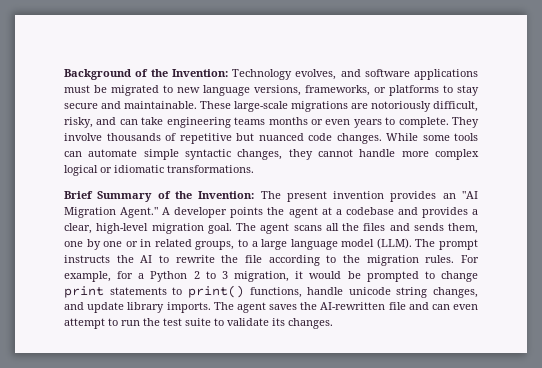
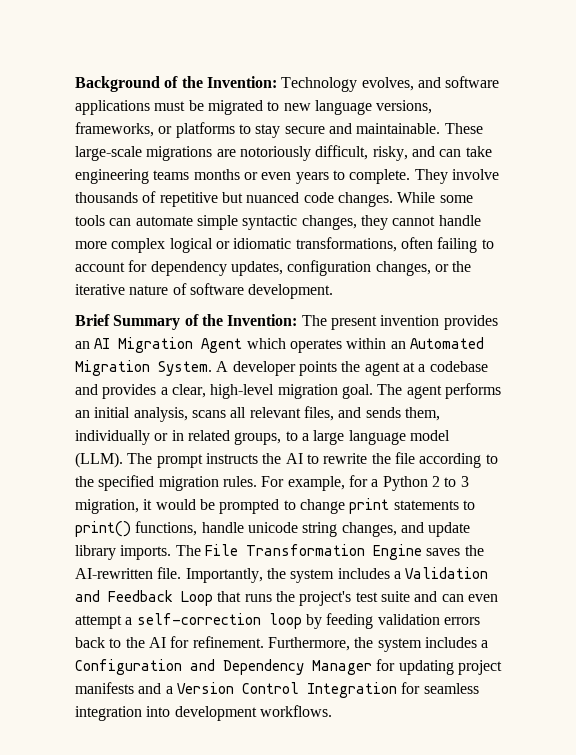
[167,165,254,173] transformations. -> [295,237,494,253] [75,260,472,276] [75,283,334,299] transformations, often failing to account for dependency updates, configuration changes, or the iterative nature of software development.
[462,191,479,199] [64,207,159,218] "AI Migration Agent." -> [94,337,484,353] [75,360,212,376] AI Migration Agent which operates within an Automated Migration System.
[293,223,478,234] [64,239,123,250] scans all the files and sends them, one by one -> [444,383,501,399] [75,406,440,422] [75,430,150,445] performs an initial analysis, scans all relevant files, and sends them, individually
(360, 259) none -> [98,475,155,491] specified
[236,302,479,313] [64,318,333,329] agent saves the AI-rewritten file and can even attempt to run the test suite to validate its changes. -> [204,544,484,560] [75,567,489,583] [75,590,498,606] [75,613,480,629] [75,636,489,652] [75,659,502,675] [75,682,479,698] [75,705,332,721] File Transformation Engine saves the AI-rewritten file. Importantly, the system includes a Validation and Feedback Loop that runs the project's test suite and can even attempt a self-correction loop by feeding validation errors back to the AI for refinement. Furthermore, the system includes a Configuration and Dependency Manager for updating project manifests and a Version Control Integration for seamless integration into development workflows.

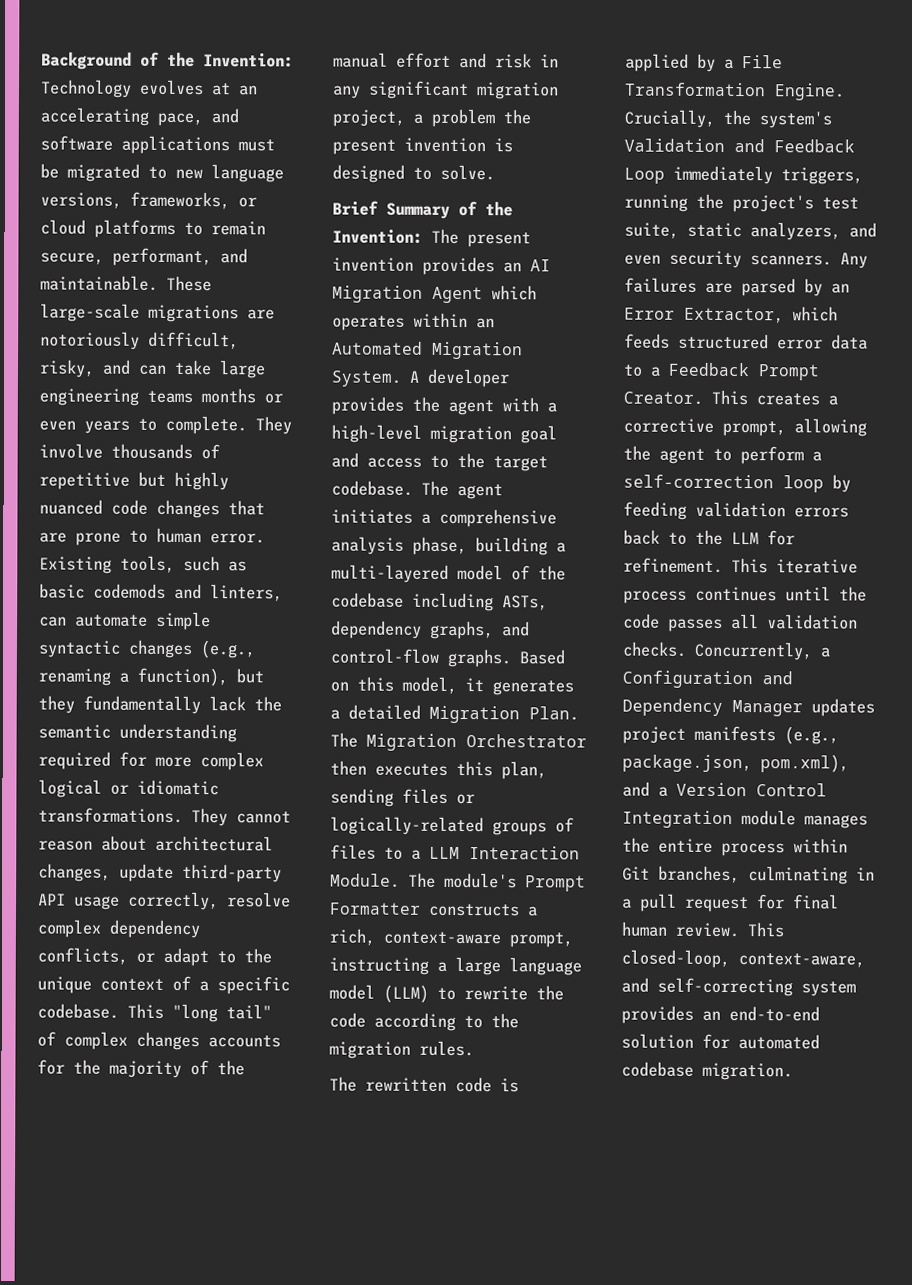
[361,77,414,91] evolves, -> [140,79,258,96] [40,107,203,127] evolves at an accelerating pace,
(173, 130) none -> [40,219,86,235] cloud
[255,124,325,138] stay secure -> [211,221,266,236] [40,247,212,267] remain secure, performant,
(492, 151) none -> [219,360,266,379] large
(243, 197) none -> [174,471,229,491] highly
[337,192,473,207] [75,215,481,230] changes. While some tools can automate simple syntactic changes, they cannot handle -> [156,499,265,519] [39,527,265,546] [39,555,247,574] [39,583,283,602] [39,611,211,631] [38,639,256,659] [38,667,264,687] [38,695,282,715] [38,723,237,743] [38,751,147,770] changes that are prone to human error. Existing tools, such as basic codemods and linters, can automate simple syntactic changes (e.g., renaming a function), but they fundamentally lack the semantic understanding required for
[295,237,494,253] [75,260,472,276] [75,283,334,299] transformations, often failing to account for dependency updates, configuration changes, or the iterative nature of software development. -> [38,807,291,827] [38,835,273,852] [38,863,282,883] [38,891,291,911] [37,919,200,939] [37,947,272,967] [37,975,290,995] [37,1003,272,1023] [37,1031,281,1051] [37,1059,245,1078] [333,52,559,69] [332,80,559,100] [332,108,531,128] [332,137,513,155] [332,164,495,183] transformations. They cannot reason about architectural changes, update third-party API usage correctly, resolve complex dependency conflicts, or adapt to the unique context of a specific codebase. This "long tail" of complex changes accounts for the majority of the manual effort and risk in any significant migration project, a problem the present invention is designed to solve.
[298,361,488,376] [75,383,501,399] [75,406,440,422] [75,430,450,445] [75,452,303,468] points the agent at a codebase and provides a clear, high-level migration goal. The agent performs an initial analysis, scans all relevant files, and sends them, individually or in related groups, to a large language model (LLM). The prompt instructs the AI -> [331,396,557,416] [331,424,557,444] [331,452,548,472] [331,480,503,500] [331,508,557,528] [331,536,566,556] [331,564,566,583] [331,592,548,612] [331,620,530,640] [330,648,565,668] [330,676,574,696] [330,704,579,724] [330,732,587,752] [330,760,547,780] [330,788,475,807] [330,816,574,836] [330,844,580,860] [330,872,586,892] [330,902,538,917] [329,928,573,948] [329,957,582,976] [329,984,429,1003] provides the agent with a high-level migration goal and access to the target codebase. The agent initiates a comprehensive analysis phase, building a multi-layered model of the codebase including ASTs, dependency graphs, and control-flow graphs. Based on this model, it generates a detailed Migration Plan. The Migration Orchestrator then executes this plan, sending files or logically-related groups of files to a LLM Interaction Module. The module's Prompt Formatter constructs a rich, context-aware prompt, instructing a large language model (LLM)
[394,452,415,464] file -> [329,1012,366,1028] code
[98,475,155,491] specified -> (519, 1021) none
[261,475,469,491] [75,498,475,514] [75,521,471,537] [75,544,484,560] [75,567,489,583] [75,590,498,606] [75,615,122,629] For example, for a Python 2 to 3 migration, it would be prompted to change print statements to print() functions, handle unicode string changes, and update library imports. The File Transformation Engine saves the AI-rewritten file. Importantly, the system includes a Validation and Feedback Loop that runs the project's test suite and can even attempt -> [329,1076,519,1093] [625,53,783,72] [625,82,845,101] [624,109,832,129] [624,138,855,153] [624,165,863,185] [624,193,859,213] [624,222,877,241] [624,250,868,269] [624,277,850,297] [624,306,838,324] [624,333,868,350] [623,362,820,381] [623,389,838,406] [623,418,867,437] [623,445,804,465] // The rewritten code is applied by a File Transformation Engine. Crucially, the system's Validation and Feedback Loop immediately triggers, running the project's test suite, static analyzers, and even security scanners. Any failures are parsed by an Error Extractor, which feeds structured error data to a Feedback Prompt Creator. This creates a corrective prompt, allowing the agent to perform
[148,637,166,648] AI -> [731,532,759,545] LLM
[267,637,477,652] Furthermore, the system includes -> [731,558,858,574] [623,586,867,604] [623,613,858,632] [622,641,813,661] This iterative process continues until the code passes all validation checks. Concurrently,
[376,659,502,675] [75,682,134,694] for updating project manifests -> [811,698,875,717] [622,725,839,745] [622,754,849,773] updates project manifests (e.g., package.json, pom.xml),
[401,682,479,694] [75,705,332,721] for seamless integration into development workflows. -> [741,810,868,829] [622,837,848,857] [622,865,875,885] [622,893,839,913] [621,921,784,938] [621,949,865,969] [621,977,856,997] [621,1005,820,1024] [621,1033,820,1050] [621,1061,793,1081] module manages the entire process within Git branches, culminating in a pull request for final human review. This closed-loop, context-aware, and self-correcting system provides an end-to-end solution for automated codebase migration.

